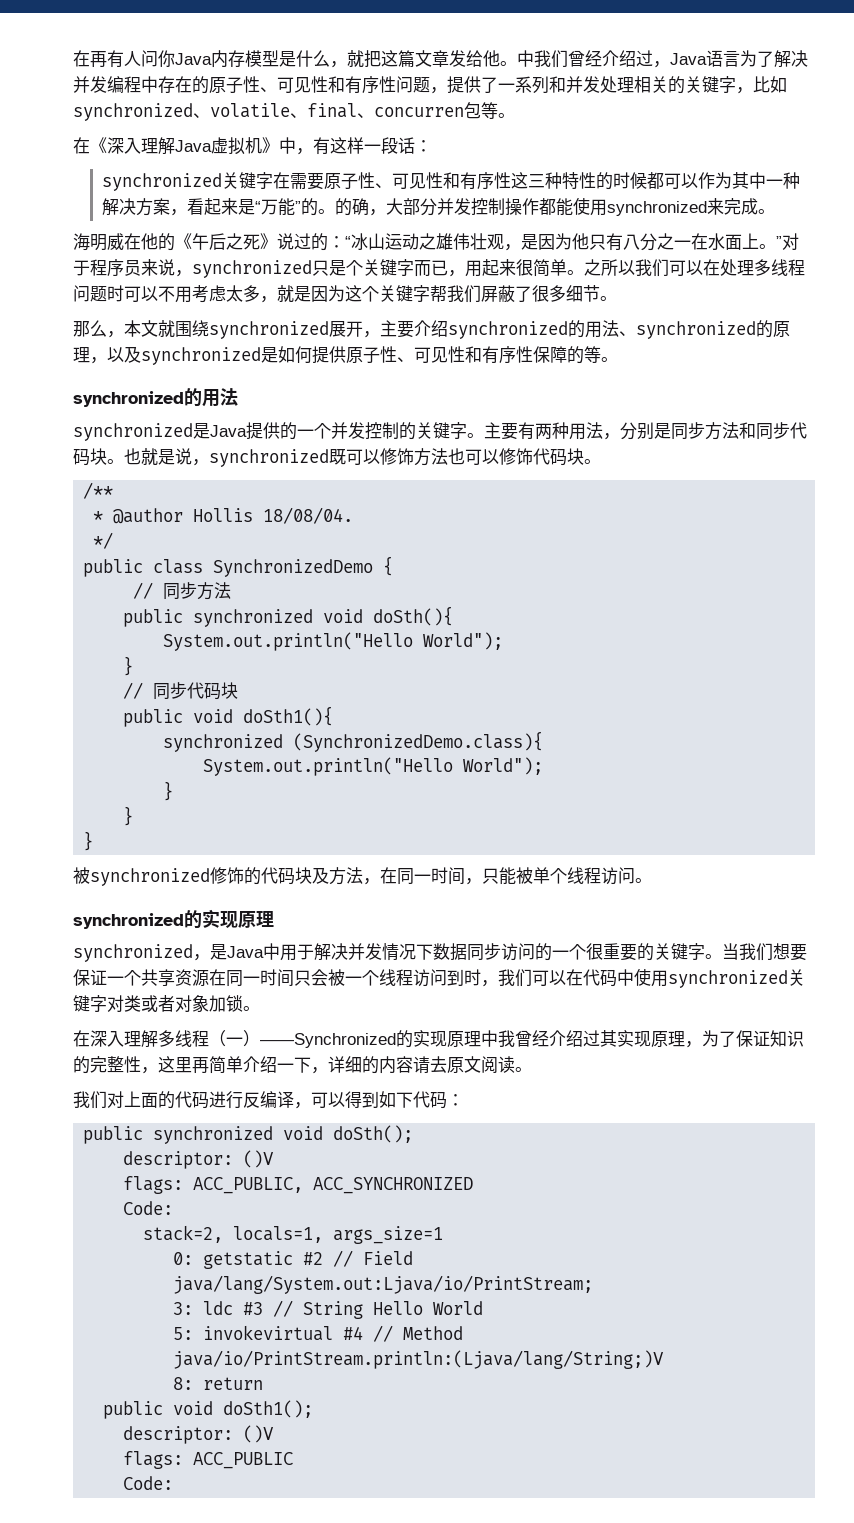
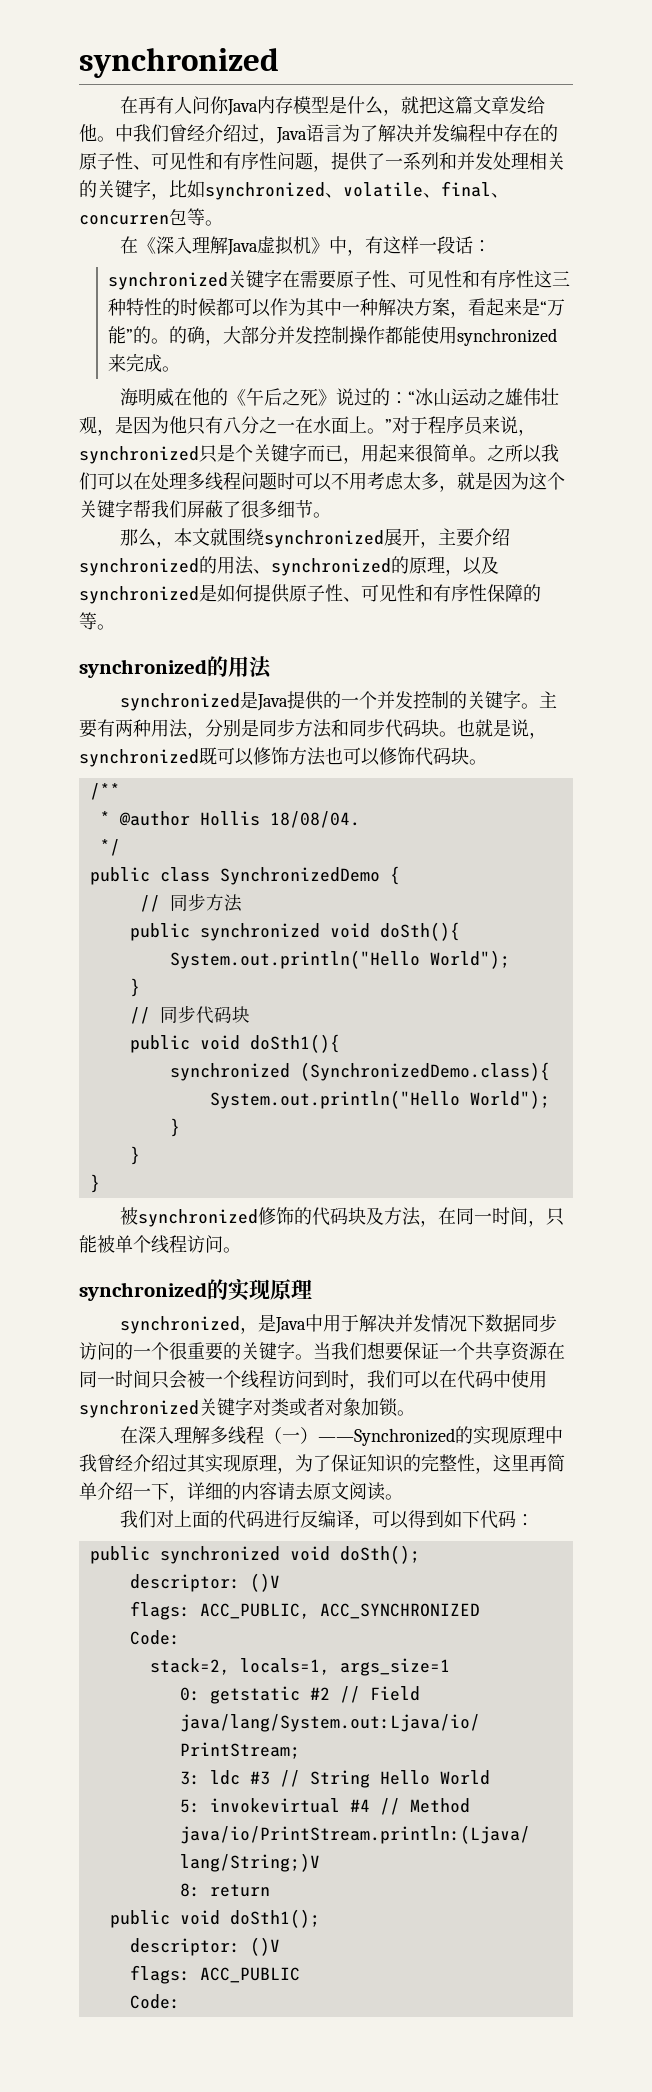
(73, 58) none -> [79,48,279,78] synchronized //

